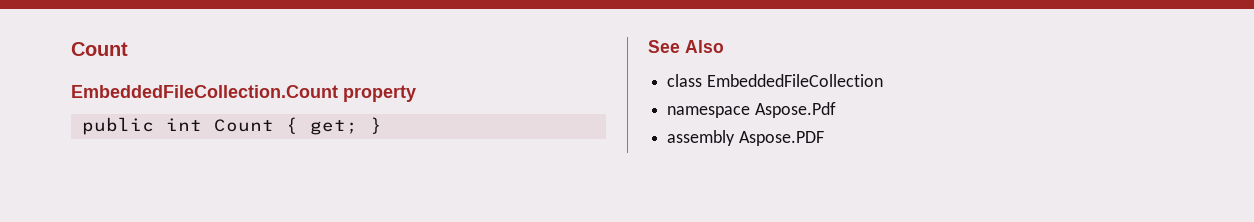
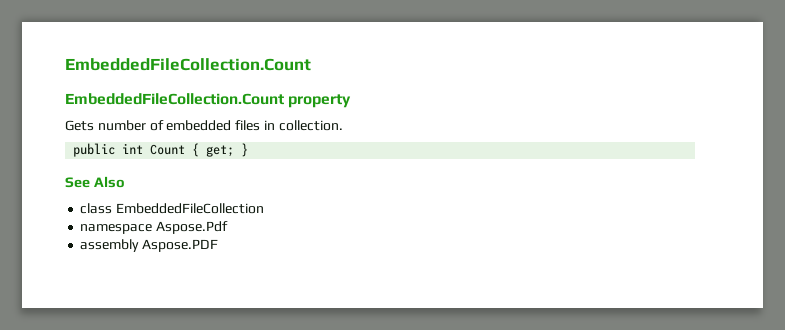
[71,42,128,56] Count -> [65,58,311,71] EmbeddedFileCollection.Count
(416, 93) none -> [65,120,343,131] // Gets number of embedded files in collection.

